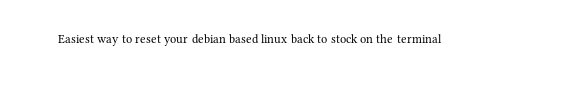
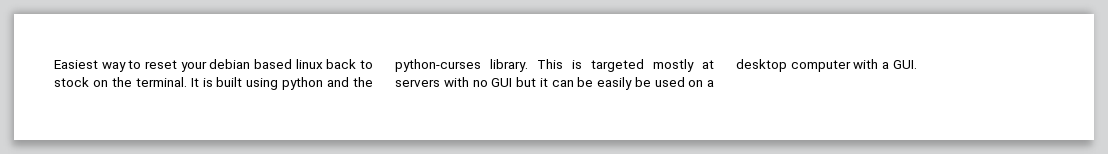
[396,34,442,43] terminal -> [135,77,373,90] [395,59,714,72] [395,77,714,90] [736,59,917,72] terminal. It is built using python and the python-curses library. This is targeted mostly at servers with no GUI but it can be easily be used on a desktop computer with a GUI.

